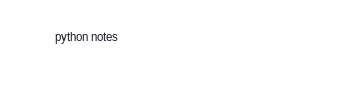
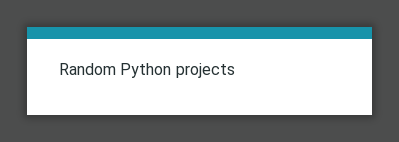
[55,32,119,44] python notes -> [59,63,235,78] Random Python projects

